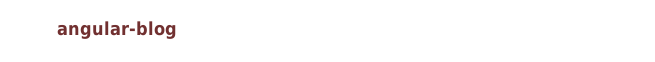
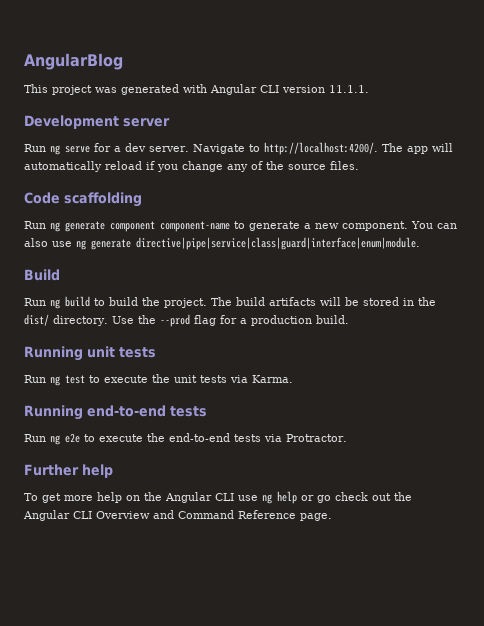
[57,21,177,39] angular-blog -> [24,53,123,70] [24,84,369,95] [24,115,170,129] [24,142,453,155] [24,161,359,172] [24,192,142,207] [24,221,457,232] [24,237,420,250] [24,269,60,281] [24,296,436,309] [24,314,349,327] [24,346,156,361] [24,374,293,386] [24,405,207,420] [24,433,347,445] [24,464,113,478] [24,491,412,504] [23,510,332,521] AngularBlog // This project was generated with Angular CLI version 11.1.1. // Development server // Run ng serve for a dev server. Navigate to http://localhost:4200/. The app will automatically reload if you change any of the source files. // Code scaffolding // Run ng generate component component-name to generate a new component. You can also use ng generate directive|pipe|service|class|guard|interface|enum|module. // Build // Run ng build to build the project. The build artifacts will be stored in the dist/ directory. Use the --prod flag for a production build. // Running unit tests // Run ng test to execute the unit tests via Karma. // Running end-to-end tests // Run ng e2e to execute the end-to-end tests via Protractor. // Further help // To get more help on the Angular CLI use ng help or go check out the Angular CLI Overview and Command Reference page.

